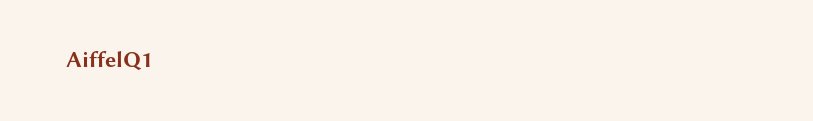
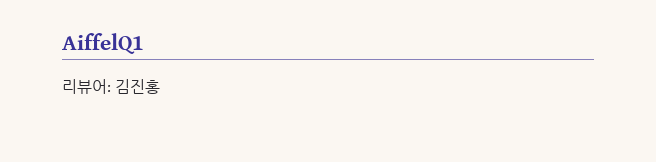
(153, 61) none -> [62,79,161,94] // 리뷰어: 김진홍

